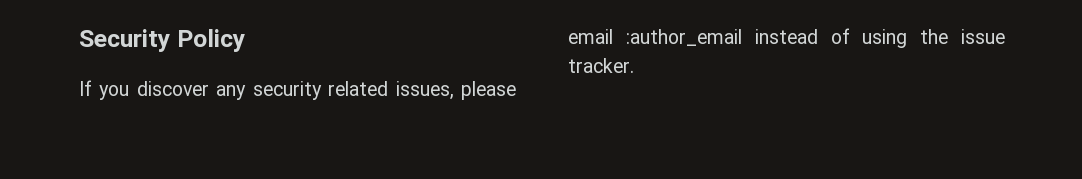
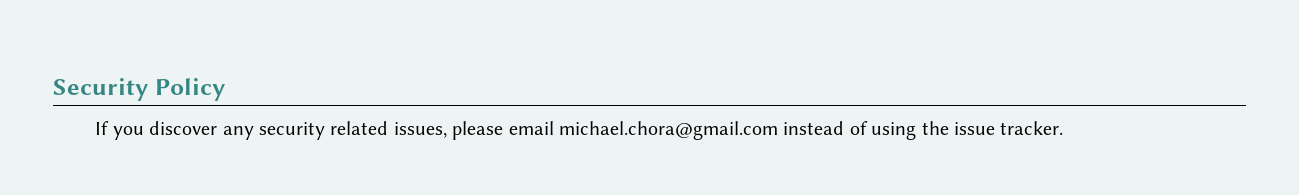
[625,29,742,46] :author_email -> [559,121,779,140] michael.chora@gmail.com

